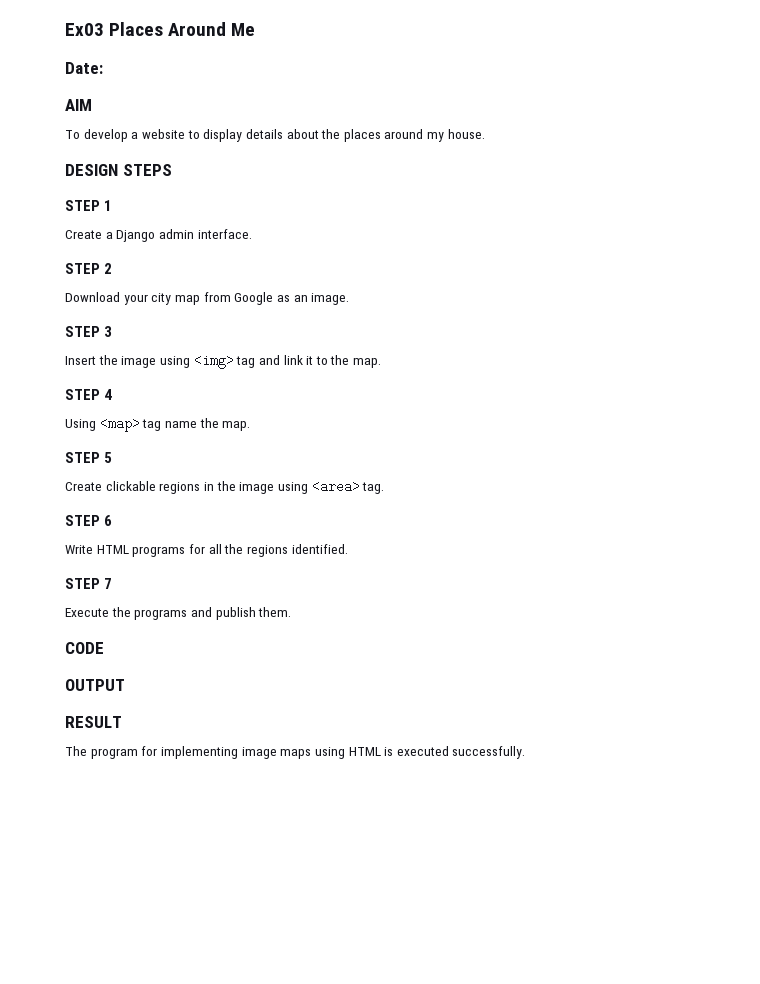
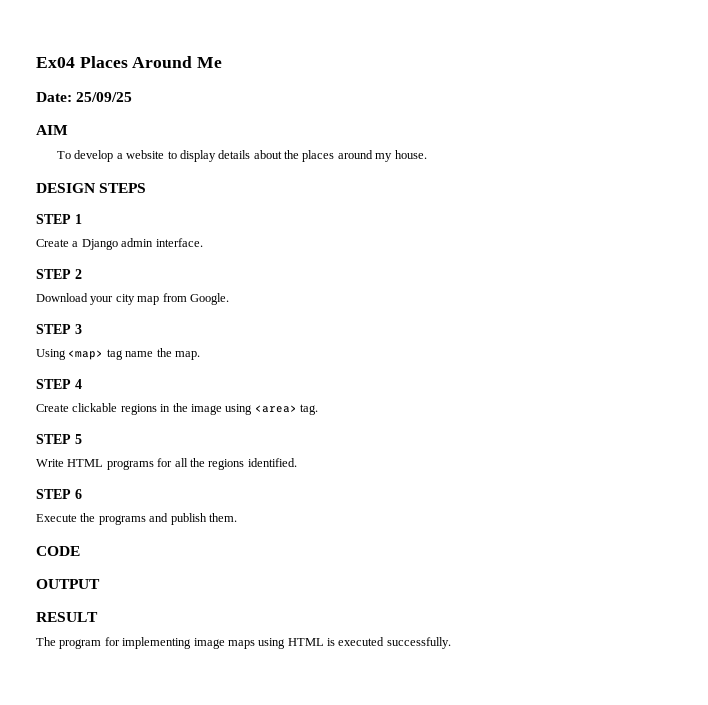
[65,23,104,36] Ex03 -> [36,57,75,68] Ex04
(103, 68) none -> [76,92,133,102] 25/09/25
[234,292,350,305] [65,326,113,337] [65,354,382,369] [65,389,113,400] Google as an image. // STEP 3 // Insert the image using <img> tag and link it to the map. // STEP 4 -> [189,293,229,305] [36,324,82,334] Google. // STEP 3
[104,452,113,463] 5 -> [75,379,82,389] 4
[104,515,113,526] 6 -> [75,434,82,444] 5
[104,578,113,589] 7 -> [75,489,82,499] 6

